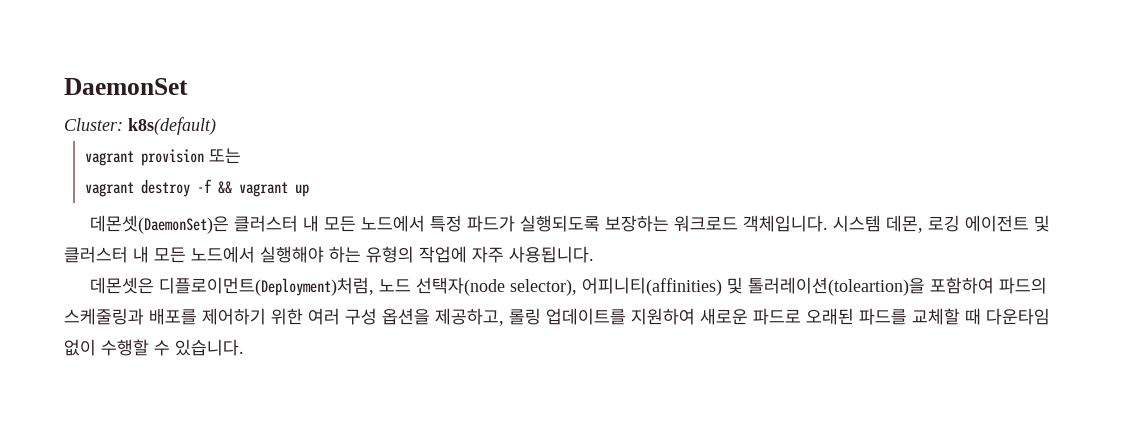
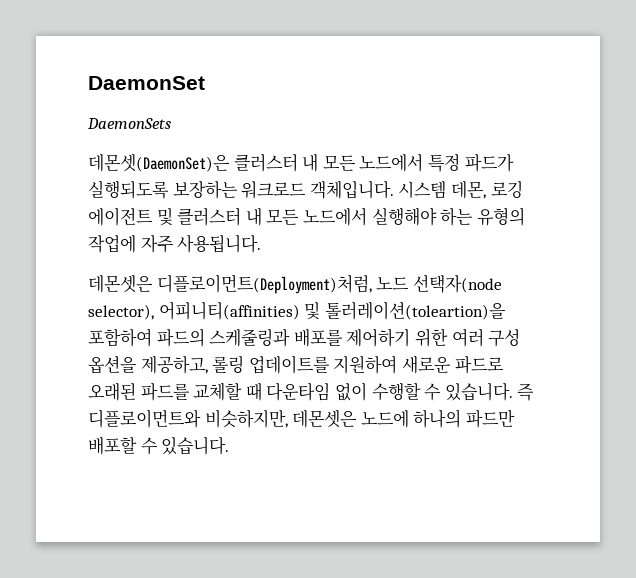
[64,117,216,135] [85,148,242,166] [85,179,310,197] Cluster: k8s(default) // vagrant provision 또는 // vagrant destroy -f && vagrant up -> [87,118,171,129] DaemonSets
(244, 347) none -> [517,383,535,401] [88,409,515,428] [88,437,230,455] 즉 디플로이먼트와 비슷하지만, 데몬셋은 노드에 하나의 파드만 배포할 수 있습니다.

